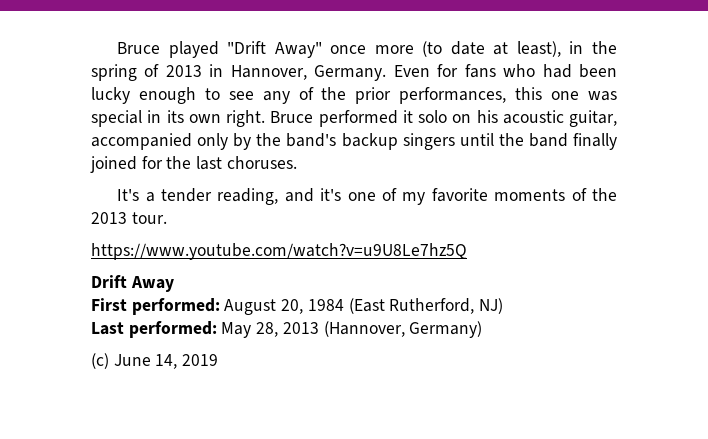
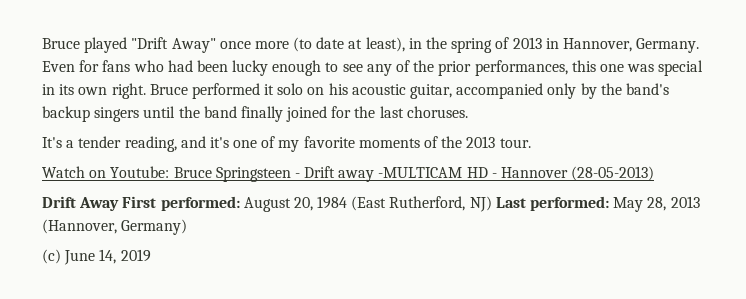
[91,243,467,260] https://www.youtube.com/watch?v=u9U8Le7hz5Q -> [42,166,655,182] Watch on Youtube: Bruce Springsteen - Drift away -MULTICAM HD - Hannover (28-05-2013)
(174, 284) // -> (120, 204) none
(504, 306) // -> (492, 204) none

